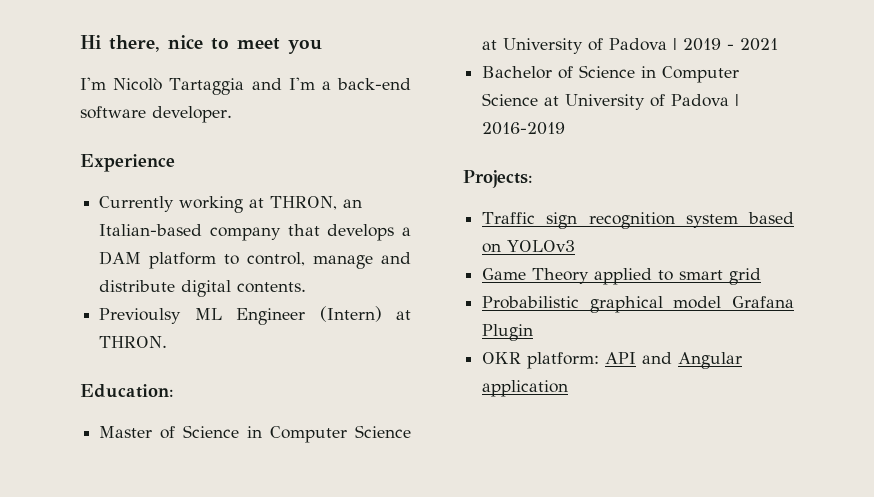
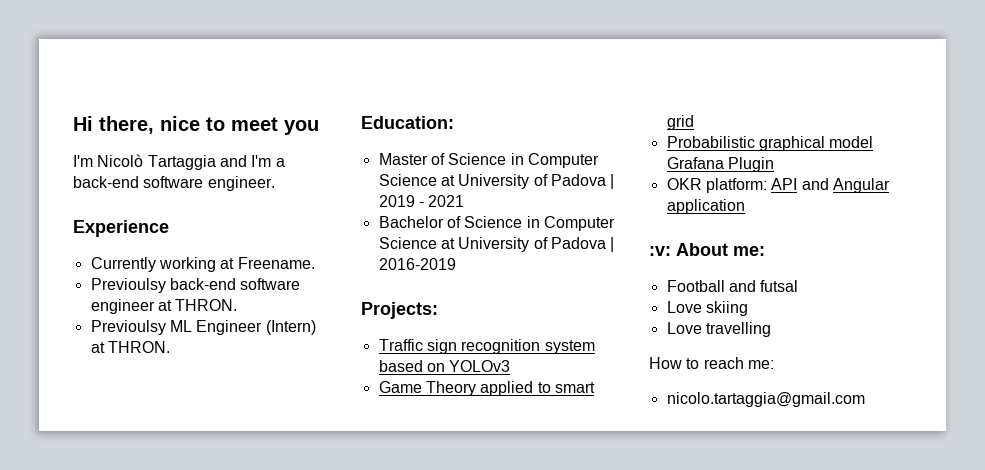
[152,106,232,123] developer. -> [207,176,275,191] engineer.
[270,196,363,210] [99,224,411,241] [99,251,411,269] [99,280,307,297] THRON, an Italian-based company that develops a DAM platform to control, manage and distribute digital contents. -> [237,257,315,269] [90,278,301,293] [90,299,238,314] Freename. // Previoulsy back-end software engineer at THRON.
(569, 388) none -> [649,243,765,256] [666,280,799,292] [666,301,748,316] [666,322,771,337] [649,357,774,369] [666,392,865,407] // :v: About me: // Football and futsal // Love skiing // Love travelling // How to reach me: // nicolo.tartaggia@gmail.com

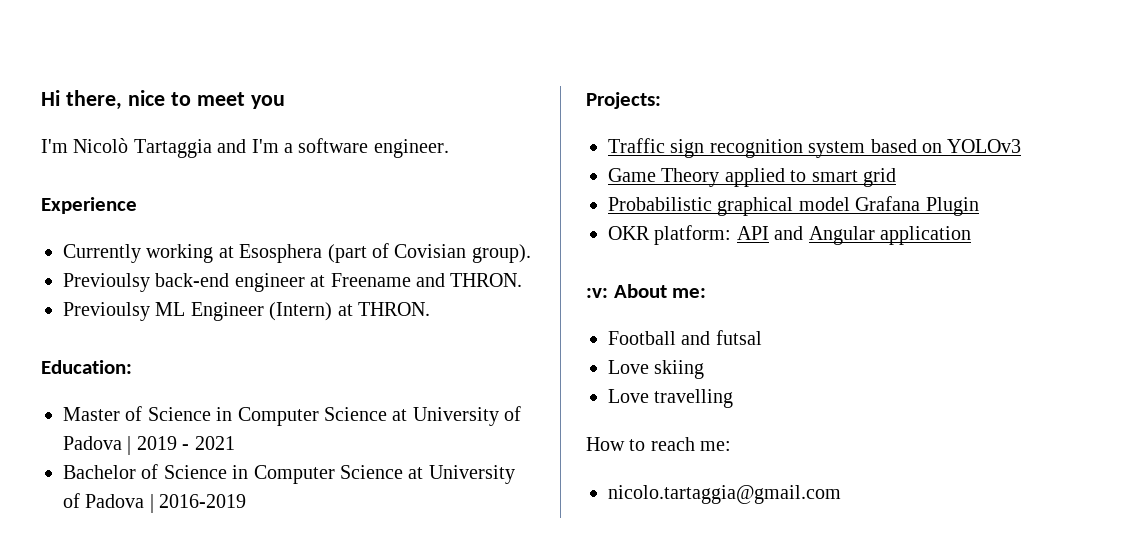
[73,176,139,188] back-end -> (293, 148) none
[237,257,315,269] Freename. -> [239,243,531,263] Esosphera (part of Covisian group).
[240,278,301,290] software -> (230, 280) none
(172, 305) none -> [330,273,445,287] Freename and

